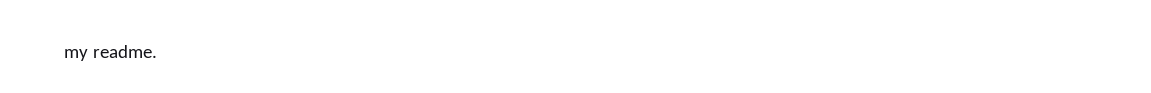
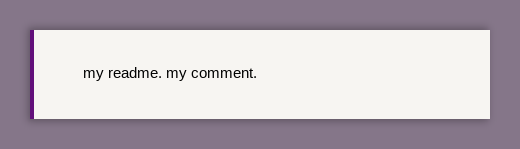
(157, 51) none -> [166,68,258,81] my comment.

